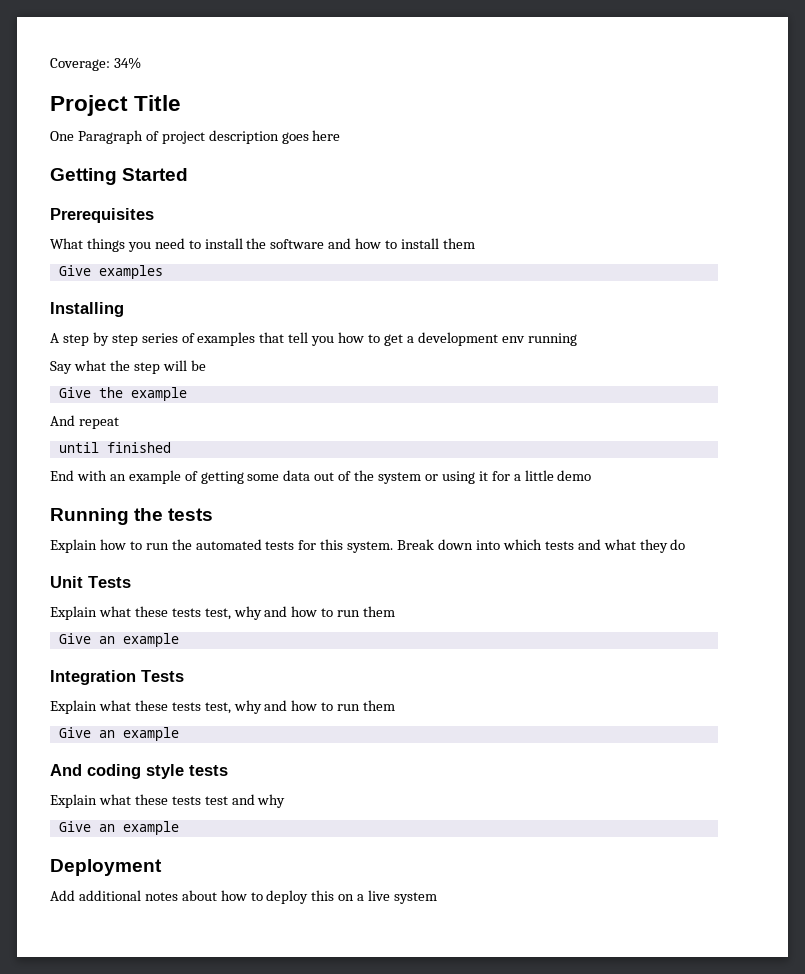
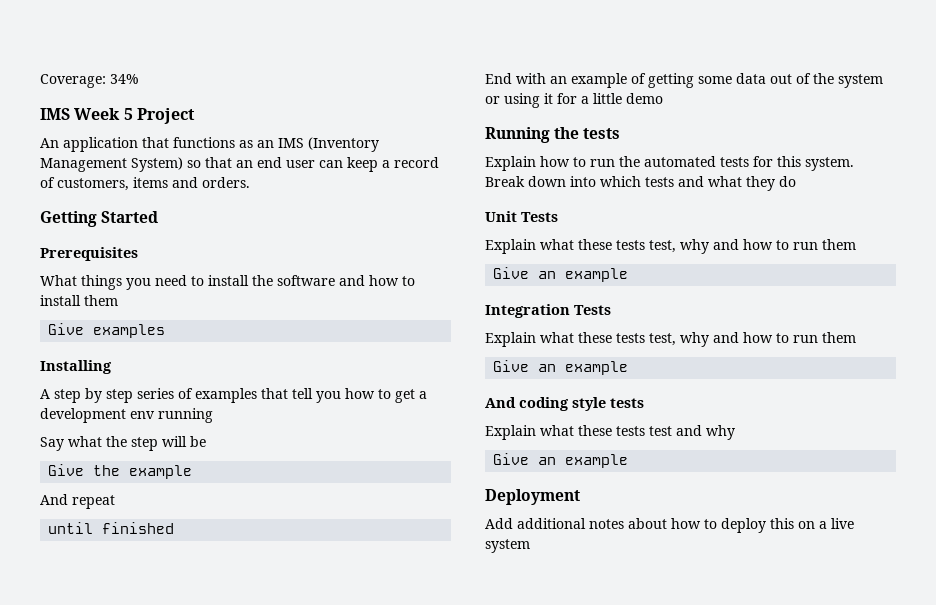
[50,95,182,116] [50,130,341,144] Project Title // One Paragraph of project description goes here -> [40,108,195,124] [40,137,379,152] [40,157,439,172] [40,177,250,191] IMS Week 5 Project // An application that functions as an IMS (Inventory Management System) so that an end user can keep a record of customers, items and orders.

